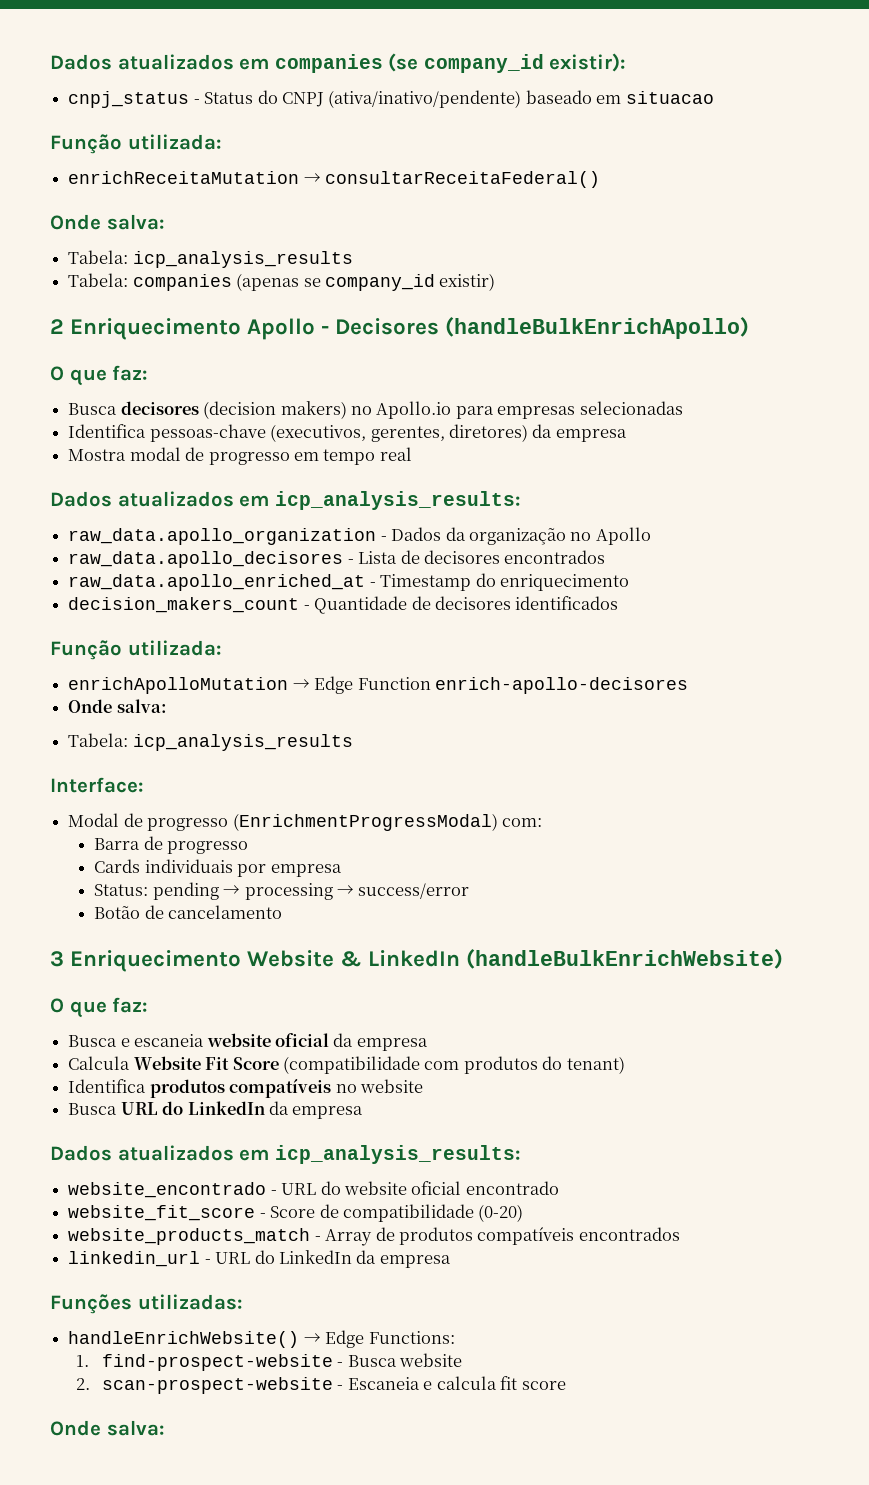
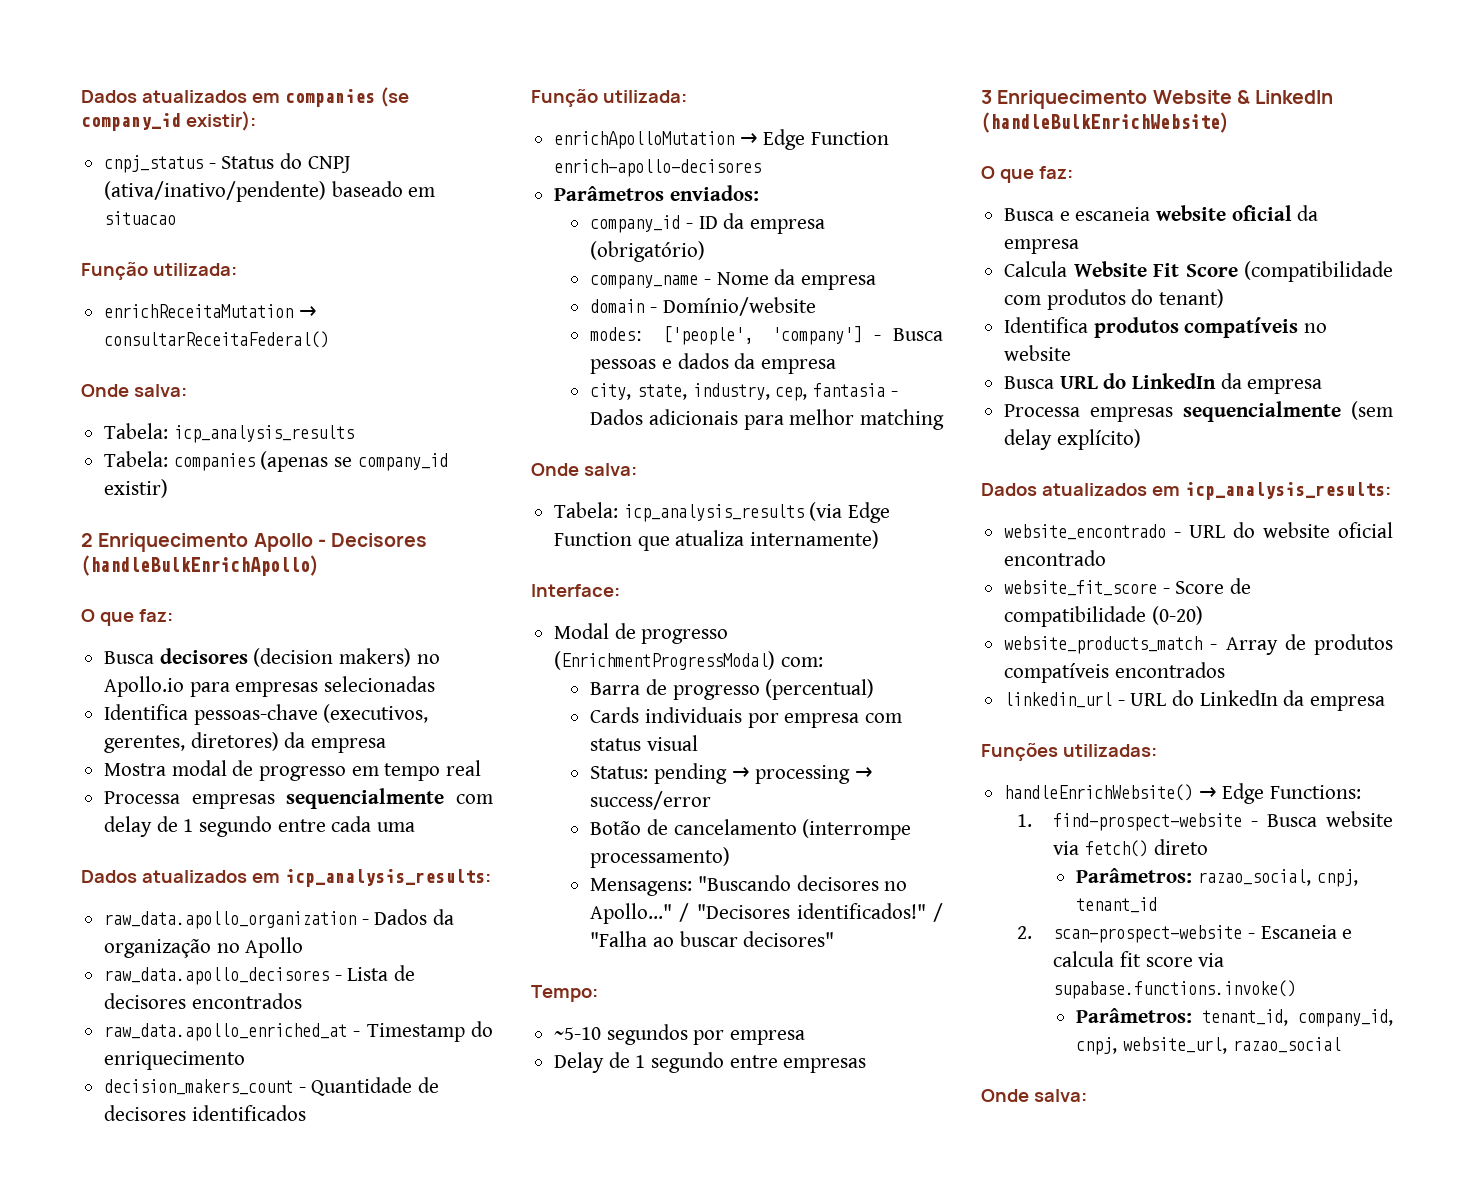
(412, 454) none -> [104,788,493,809] [104,816,416,837] // Processa empresas sequencialmente com delay de 1 segundo entre cada uma
[68,699,167,713] [68,733,353,751] Onde salva: // Tabela: icp_analysis_results -> [554,185,759,201] [590,213,825,234] [590,241,706,262] [590,269,876,290] [590,297,816,316] [590,326,943,345] [590,353,836,374] [590,383,898,401] [590,409,944,430] [531,463,637,476] [554,502,891,523] [554,530,880,551] Parâmetros enviados: // company_id - ID da empresa (obrigatório) // company_name - Nome da empresa // domain - Domínio/website // modes: ['people', 'company'] - Busca pessoas e dados da empresa // city, state, industry, cep, fantasia - Dados adicionais para melhor matching // Onde salva: // Tabela: icp_analysis_results (via Edge Function que atualiza internamente)
(249, 847) none -> [765,679,875,700] (percentual)
(342, 870) none -> [864,713,902,723] [590,735,698,751] com status visual
(283, 912) none -> [802,819,912,840] [590,847,731,868] [590,875,908,896] [590,903,943,924] [590,931,835,947] [531,985,598,1002] [554,1024,806,1045] [554,1052,867,1073] (interrompe processamento) // Mensagens: "Buscando decisores no Apollo..." / "Decisores identificados!" / "Falha ao buscar decisores" // Tempo: // ~5-10 segundos por empresa // Delay de 1 segundo entre empresas
(364, 1112) none -> [1004,401,1393,422] [1004,429,1141,450] // Processa empresas sequencialmente (sem delay explícito)
(463, 1360) none -> [1053,839,1208,857] [1076,868,1358,887] [1076,897,1158,913] via fetch() direto // Parâmetros: razao_social, cnpj, tenant_id
(566, 1385) none -> [1198,953,1225,967] [1053,980,1297,999] [1076,1008,1393,1027] [1076,1037,1341,1055] via supabase.functions.invoke() // Parâmetros: tenant_id, company_id, cnpj, website_url, razao_social

